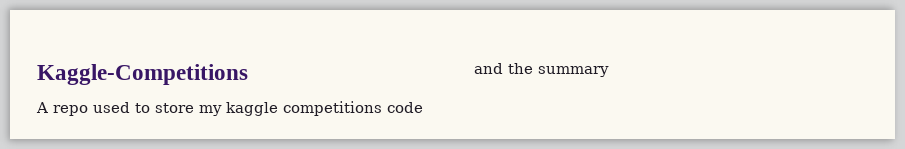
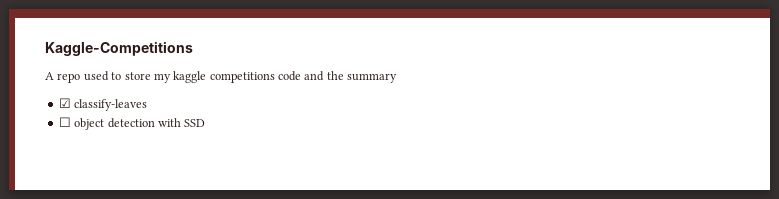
(609, 71) none -> [58,98,148,111] [58,117,206,130] // ☑ classify-leaves // ☐ object detection with SSD

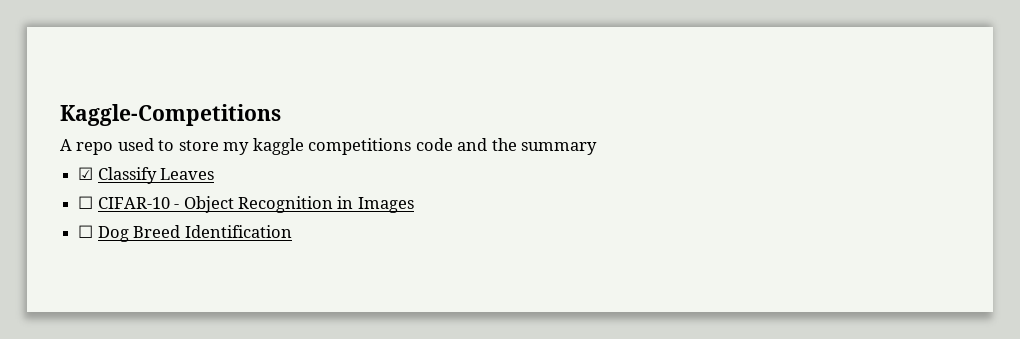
[74,99,148,111] [58,117,206,130] classify-leaves // ☐ object detection with SSD -> [97,167,215,184] [78,196,414,213] [78,225,292,242] Classify Leaves // ☐ CIFAR-10 - Object Recognition in Images // ☐ Dog Breed Identification

